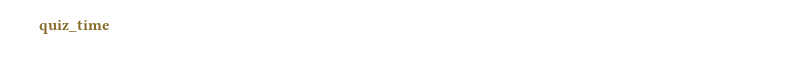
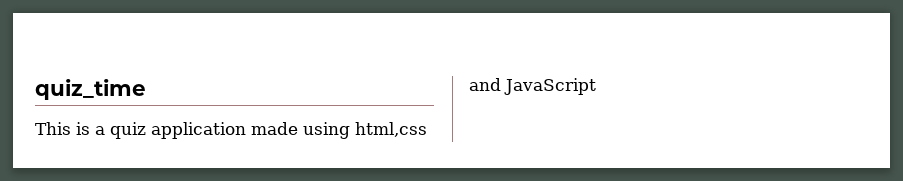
(110, 27) none -> [35,122,427,139] [469,78,596,95] // This is a quiz application made using html,css and JavaScript

